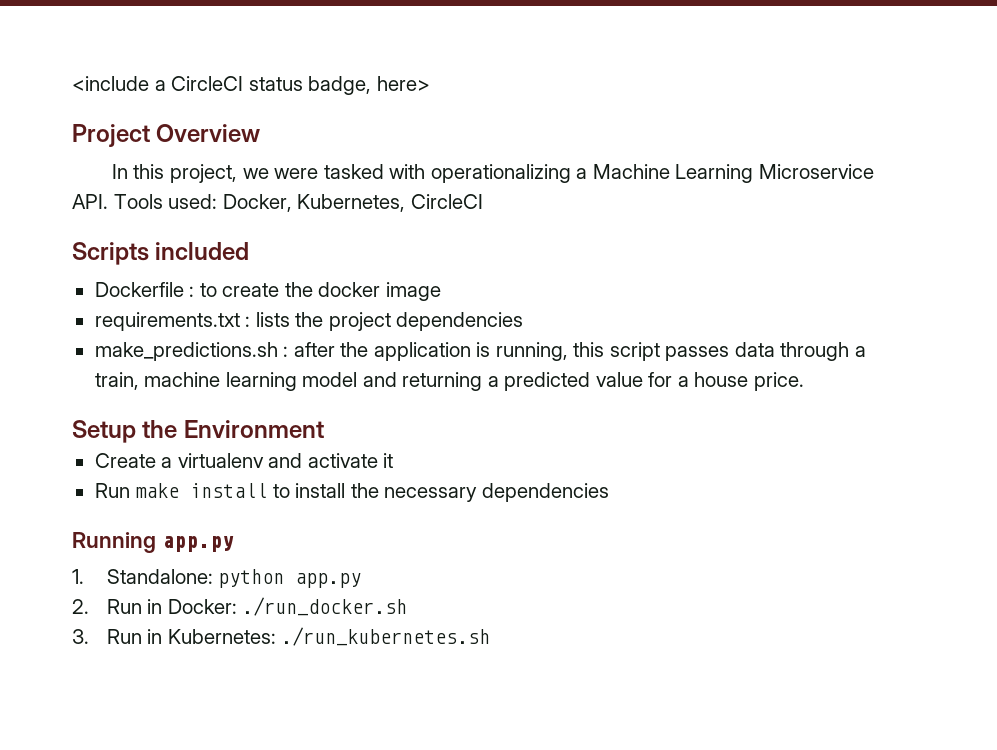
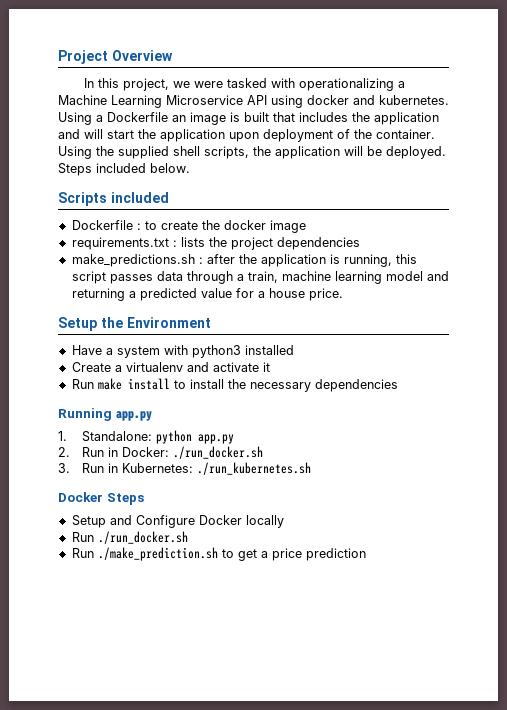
[72,76,430,95] <include a CircleCI status badge, here> // -> (58, 57) none
[72,194,483,212] API. Tools used: Docker, Kubernetes, CircleCI -> [247,95,449,108] [58,112,439,125] [58,129,435,142] [58,146,446,159] [58,163,190,176] API using docker and kubernetes. Using a Dockerfile an image is built that includes the application and will start the application upon deployment of the container. Using the supplied shell scripts, the application will be deployed. Steps included below.
(324, 429) none -> [71,345,294,358] // Have a system with python3 installed
(491, 636) none -> [58,492,144,505] [71,515,284,528] [71,531,188,544] [71,547,366,561] // Docker Steps // Setup and Configure Docker locally // Run ./run_docker.sh // Run ./make_prediction.sh to get a price prediction

